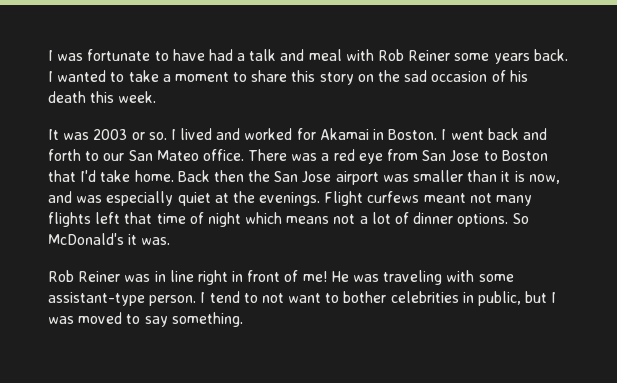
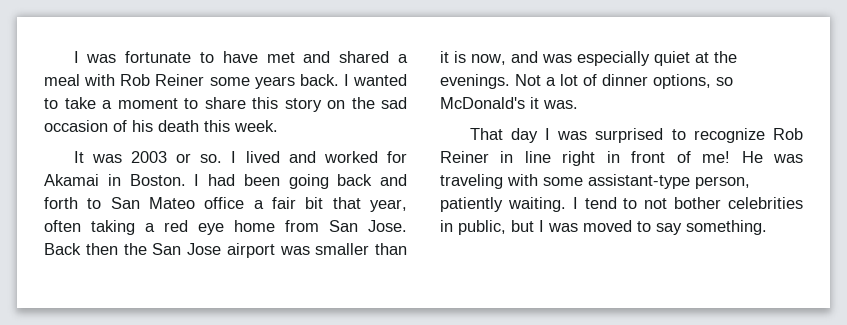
[208,49,305,61] had a talk and -> [266,51,408,63] met and shared a
[450,130,484,140] went -> [208,174,329,189] had been going
[103,153,125,161] our -> (102, 203) none
[202,149,318,161] office. There was -> [204,197,407,212] [44,220,135,235] office a fair bit that year, often taking
(383, 158) none -> [234,220,275,232] home
[450,150,548,162] [48,170,174,182] Jose to Boston that I'd take home. -> [368,220,407,232] Jose.
[324,191,533,206] [48,212,356,227] Flight curfews meant not many flights left that time of night which means not -> [515,74,541,86] Not
[457,213,529,227] options. So -> [653,74,733,89] options, so
[48,270,151,282] Rob Reiner was -> [469,128,803,143] [440,151,489,163] That day I was surprised to recognize Rob Reiner
[149,295,197,306] person. -> [695,176,750,189] [440,197,566,212] person, patiently waiting.
[288,293,340,303] want to -> (668, 203) none

